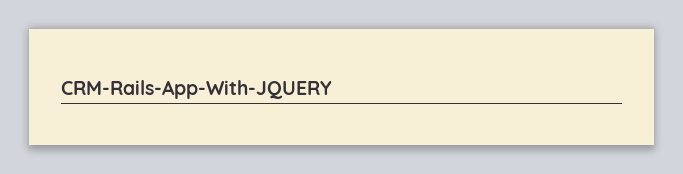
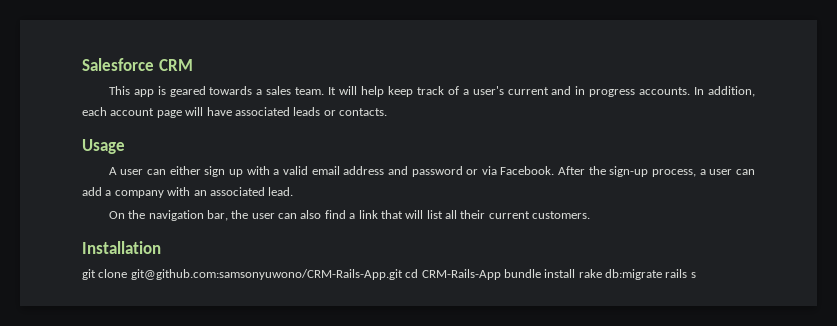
[61,80,332,99] CRM-Rails-App-With-JQUERY -> [82,58,193,71] [108,86,755,97] [82,107,387,118] [82,139,125,154] [108,166,755,177] [82,187,294,198] [108,210,591,221] [82,241,161,254] [82,269,696,280] Salesforce CRM // This app is geared towards a sales team. It will help keep track of a user's current and in progress accounts. In addition, each account page will have associated leads or contacts. // Usage // A user can either sign up with a valid email address and password or via Facebook. After the sign-up process, a user can add a company with an associated lead. // On the navigation bar, the user can also find a link that will list all their current customers. // Installation // git clone git@github.com:samsonyuwono/CRM-Rails-App.git cd CRM-Rails-App bundle install rake db:migrate rails s

